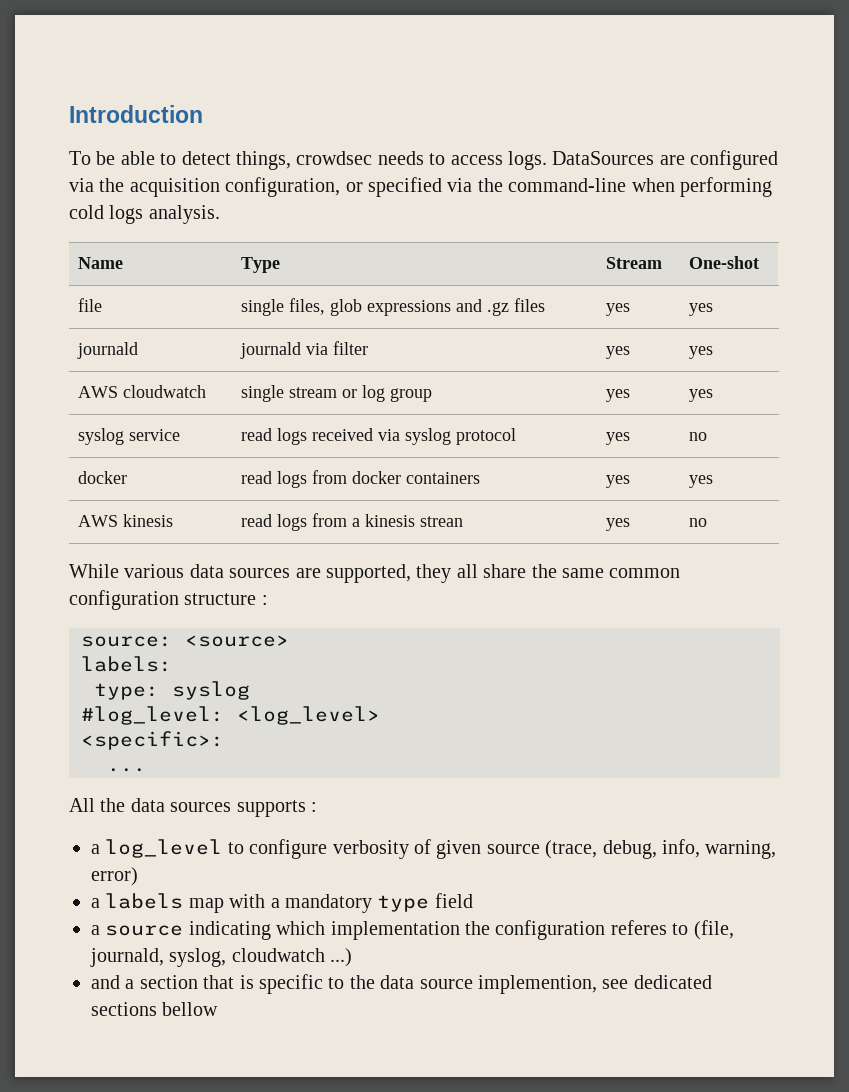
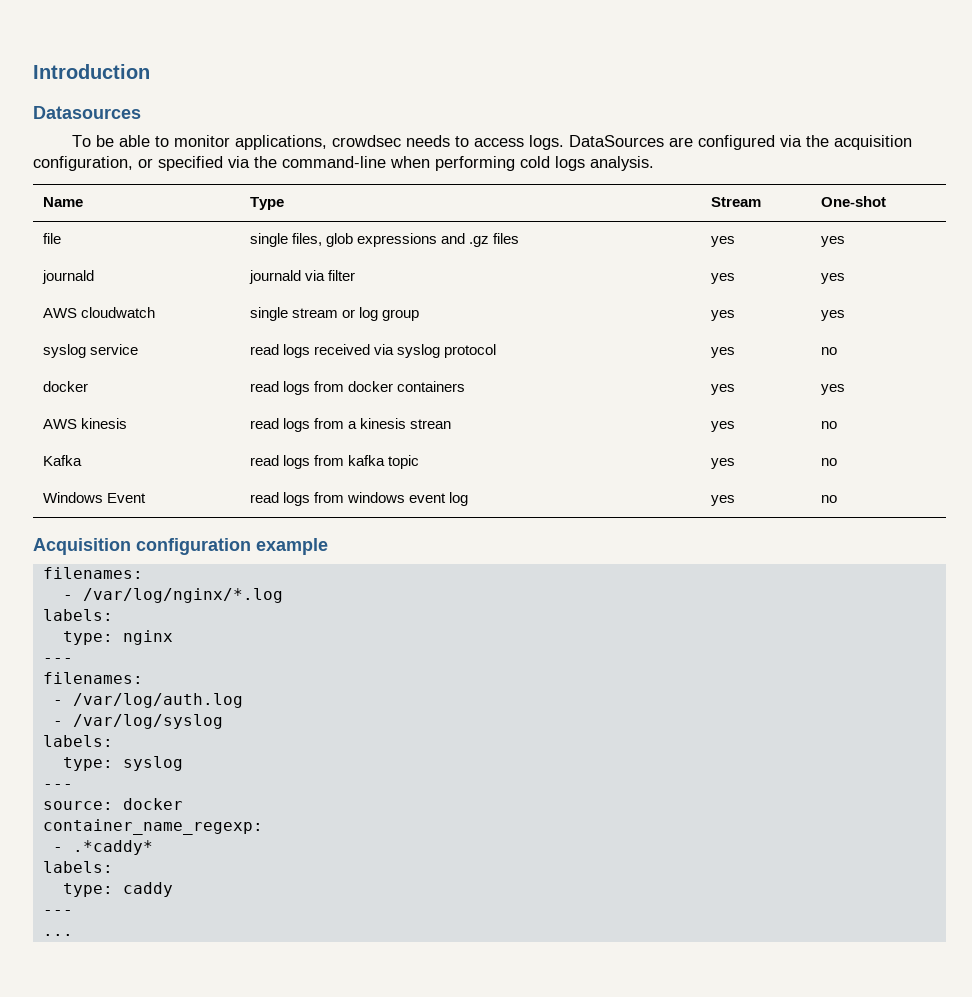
(203, 114) none -> [33,106,141,119] // Datasources
[181,151,291,170] detect things, -> [173,135,327,150] monitor applications,
[69,564,681,583] [69,590,268,610] [81,635,289,647] [81,656,172,672] [94,681,250,700] [81,706,380,725] [81,731,224,750] [107,768,146,772] [69,798,317,817] [91,839,777,859] [91,867,138,886] [91,893,473,913] [91,920,734,940] [90,948,353,967] [91,974,712,994] [91,1002,219,1016] // While various data sources are supported, they all share the same common configuration structure : // source: <source> // labels: // type: syslog // #log_level: <log_level> // <specific>: // ... // All the data sources supports : // a log_level to configure verbosity of given source (trace, debug, info, warning, error) // a labels map with a mandatory type field // a source indicating which implementation the configuration referes to (file, journald, syslog, cloudwatch ...) // and a section that is specific to the data source implemention, see dedicated sections bellow -> [42,455,82,466] [249,455,420,469] [710,458,735,469] [820,458,837,466] [42,492,147,503] [249,492,469,506] [710,495,735,506] [820,495,837,503] [33,538,328,555] [42,567,143,579] [62,588,283,603] [42,609,113,621] [62,630,173,645] [42,658,73,663] [42,672,143,684] [52,693,243,708] [52,714,223,729] [42,735,113,747] [62,756,183,771] [42,784,73,789] [42,798,183,810] [42,819,263,835] [52,840,153,855] [42,861,113,873] [62,882,173,897] [42,910,73,915] [42,934,73,936] // Kafka | read logs from kafka topic | yes | no // Windows Event | read logs from windows event log | yes | no // Acquisition configuration example // filenames: // - /var/log/nginx/*.log // labels: // type: nginx // --- // filenames: // - /var/log/auth.log // - /var/log/syslog // labels: // type: syslog // --- // source: docker // container_name_regexp: // - .*caddy* // labels: // type: caddy // --- // ...

